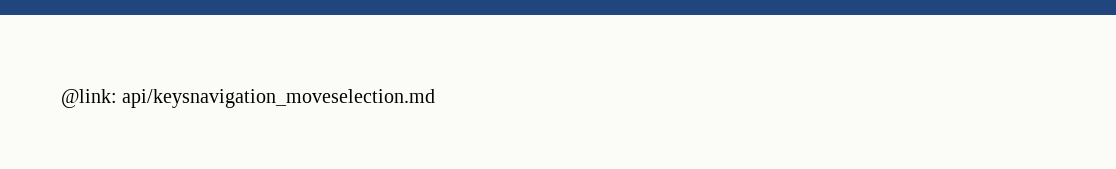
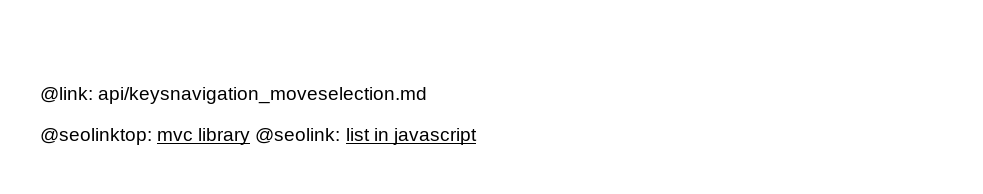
(436, 98) none -> [40,128,477,145] // @seolinktop: mvc library @seolink: list in javascript

